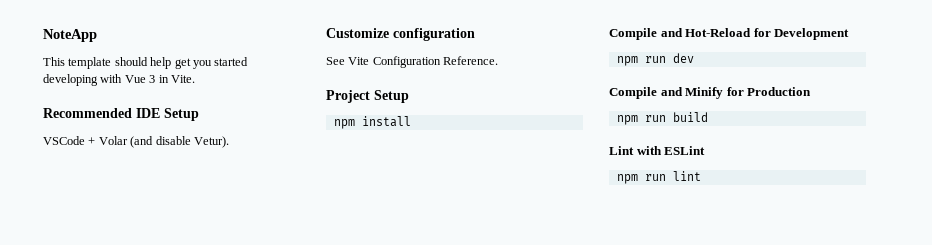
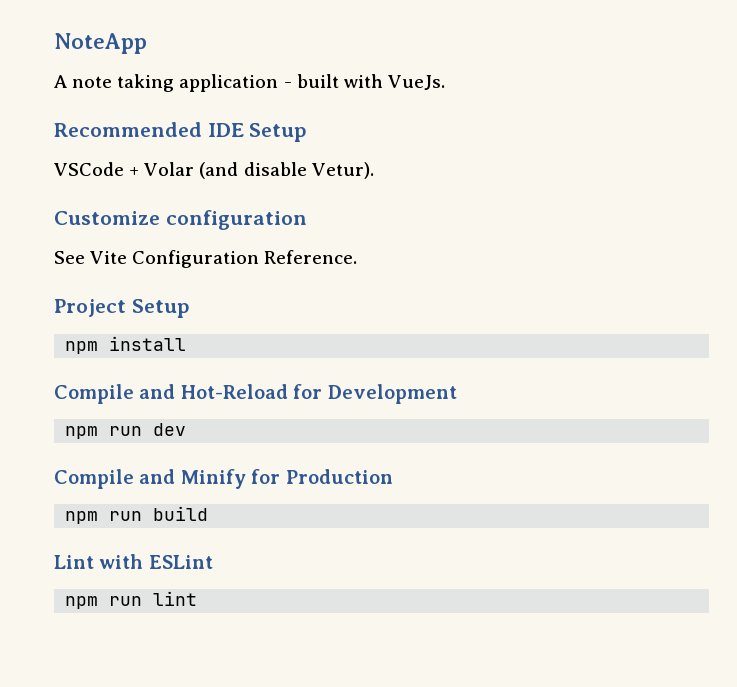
[43,57,249,69] [43,74,195,86] This template should help get you started developing with Vue 3 in Vite. -> [54,74,445,92] A note taking application - built with VueJs.

